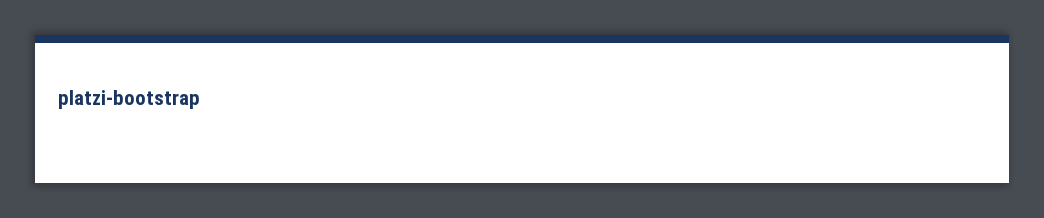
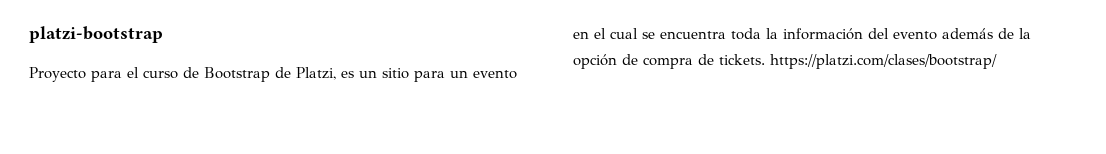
(200, 99) none -> [29,67,517,82] [573,28,1031,40] [573,54,997,69] // Proyecto para el curso de Bootstrap de Platzi, es un sitio para un evento en el cual se encuentra toda la información del evento además de la opción de compra de tickets. https://platzi.com/clases/bootstrap/

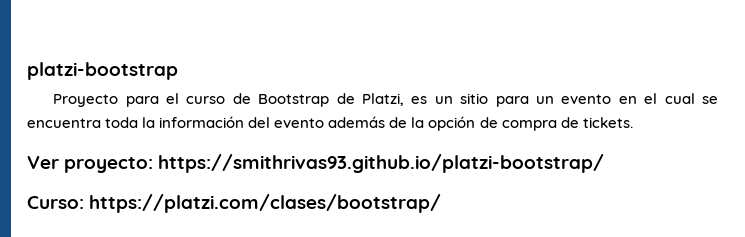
(765, 59) none -> [27,154,605,173] [27,196,84,209] // Ver proyecto: https://smithrivas93.github.io/platzi-bootstrap/ // Curso:

